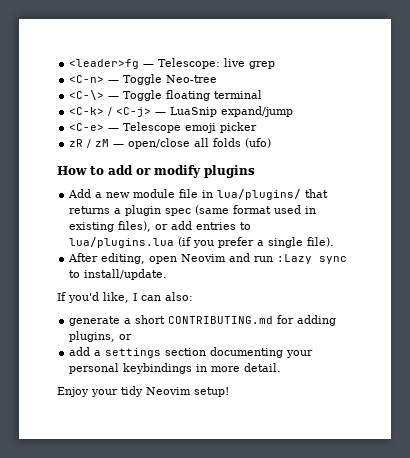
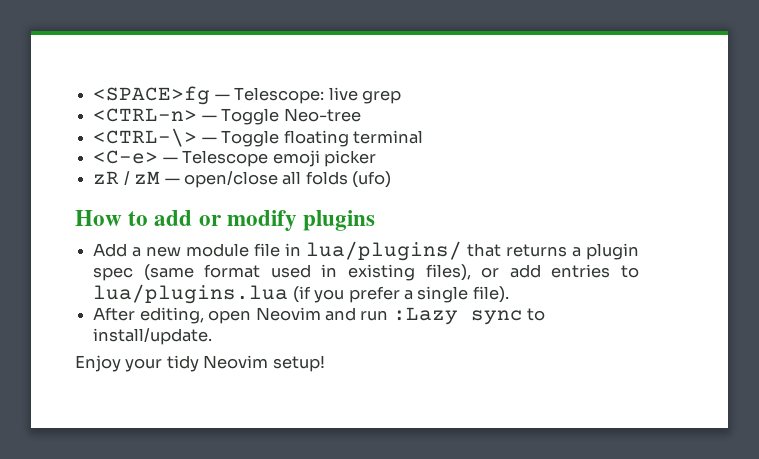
[69,59,140,69] <leader>fg -> [93,86,211,105] <SPACE>fg
[69,75,105,83] <C-n> -> [93,108,198,122] <CTRL-n>
[69,90,105,100] <C-\> -> [93,128,198,147] <CTRL-\>
[69,106,294,117] // <C-k> / <C-j> — LuaSnip expand/jump -> (423, 137) none
[57,292,193,303] [69,315,337,326] [69,331,133,342] [69,347,314,358] [69,363,282,374] // If you'd like, I can also: // generate a short CONTRIBUTING.md for adding plugins, or // add a settings section documenting your personal keybindings in more detail. -> (213, 336) none

